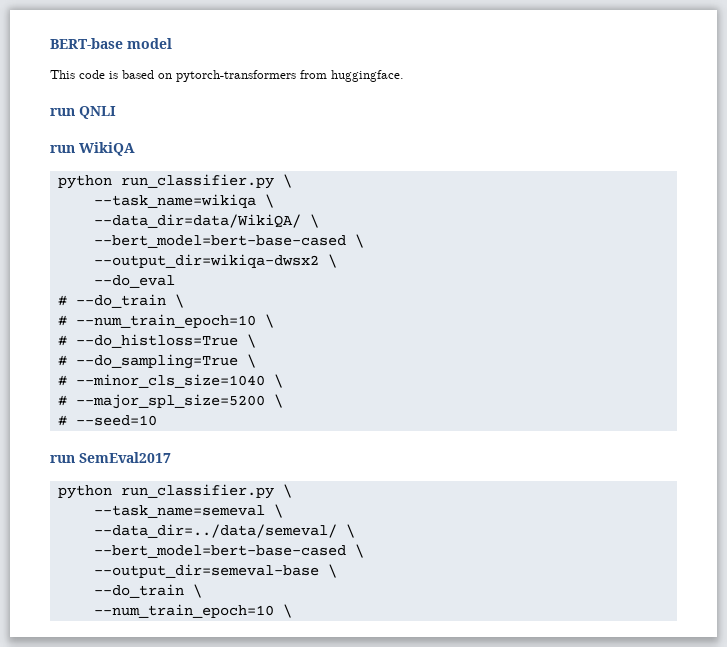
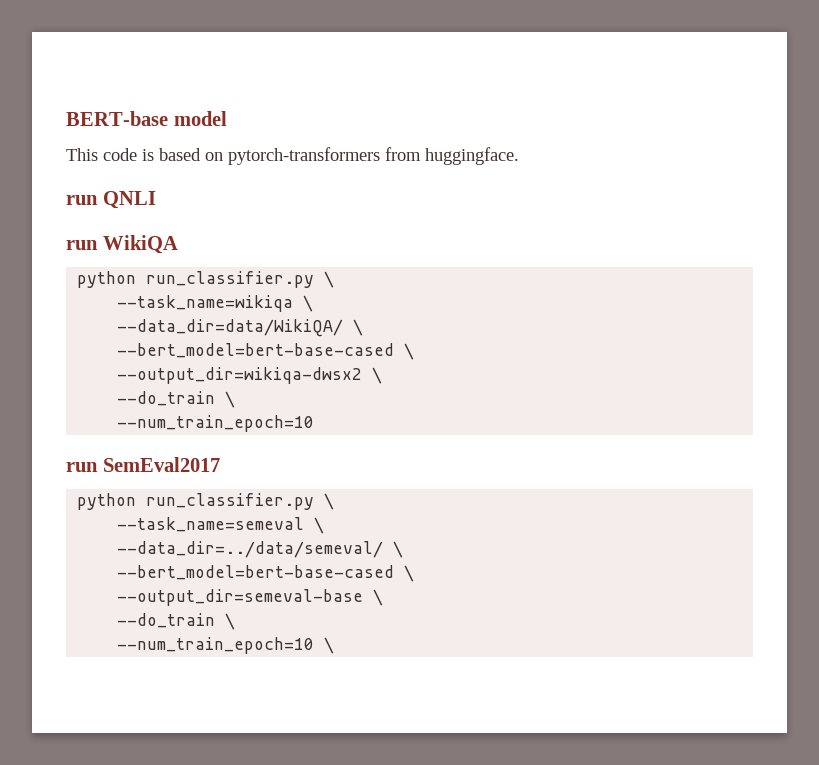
[93,275,175,288] [57,294,184,308] [57,314,274,328] [57,334,256,348] [57,354,256,369] [57,374,283,388] [57,394,283,409] [57,415,157,426] --do_eval // # --do_train \ // # --num_train_epoch=10 \ // # --do_histloss=True \ // # --do_sampling=True \ // # --minor_cls_size=1040 \ // # --major_spl_size=5200 \ // # --seed=10 -> [117,391,236,408] [117,415,315,432] --do_train \ // --num_train_epoch=10

